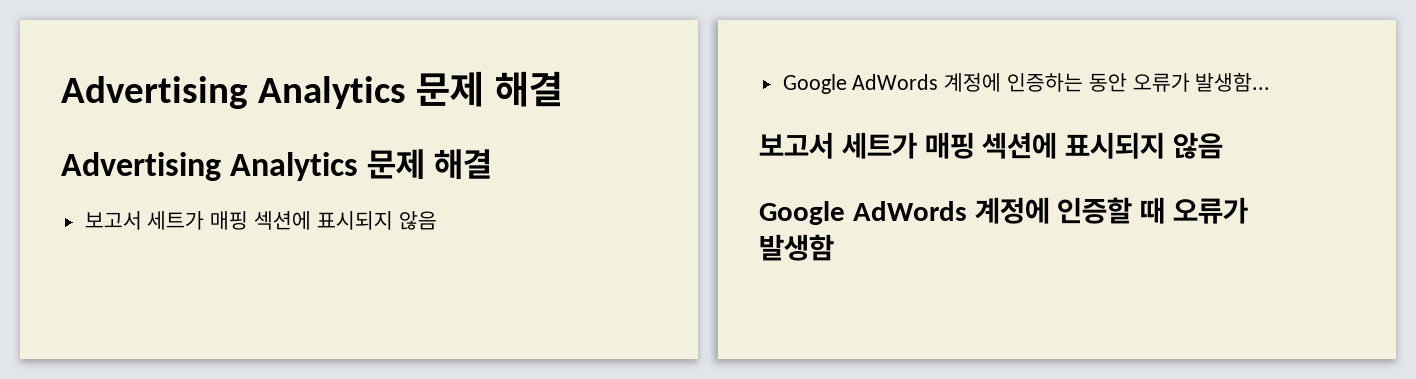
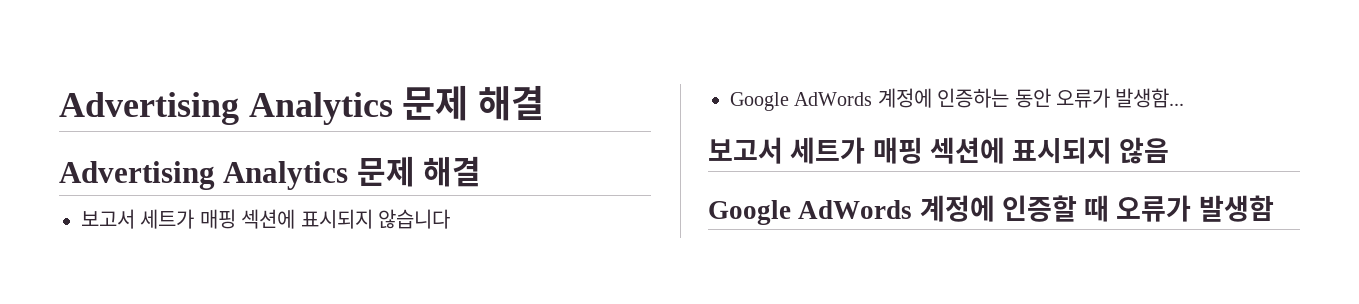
[398,211,437,230] 않음 -> [378,209,450,229] 않습니다

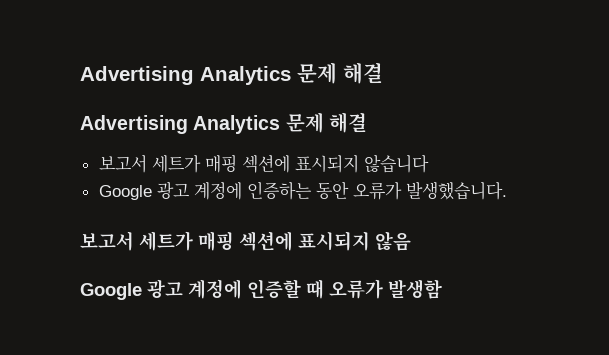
[794,92,873,106] AdWords -> [156,181,190,199] 광고
[1115,88,1185,108] 발생함... -> [405,181,507,200] 발생했습니다.
[798,200,913,219] AdWords -> [147,279,183,298] 광고

